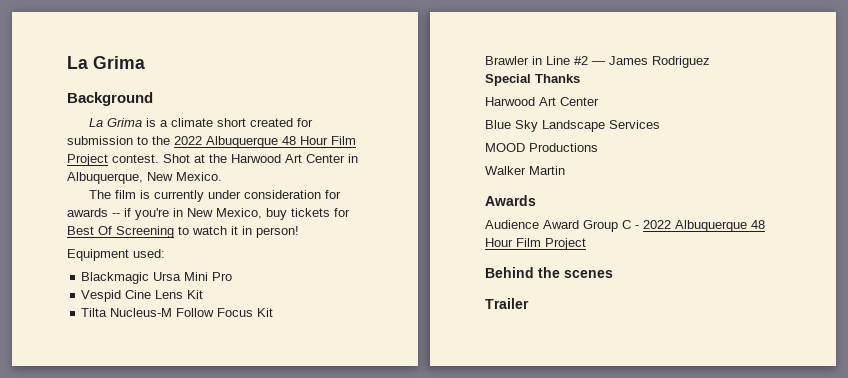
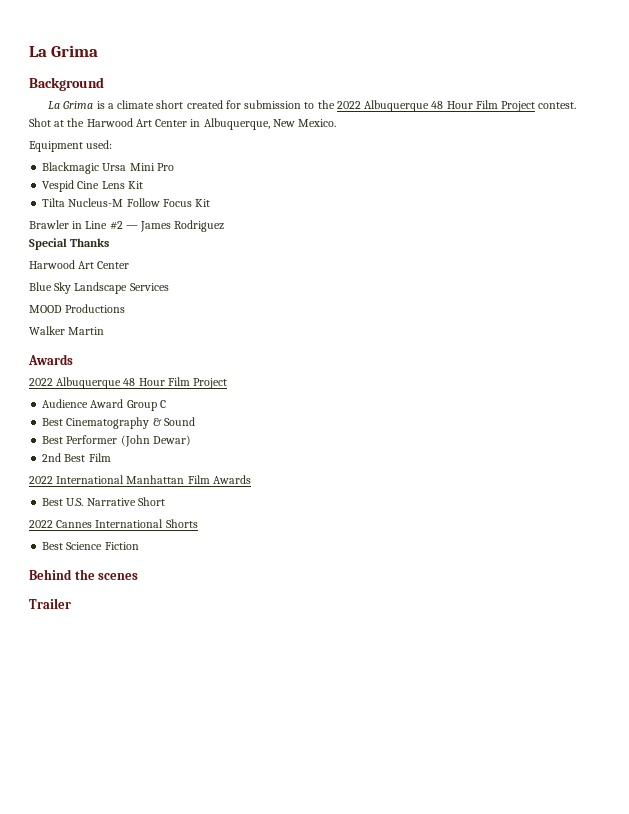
[89,190,342,202] [67,208,350,220] [67,226,299,238] // The film is currently under consideration for awards -- if you're in New Mexico, buy tickets for Best Of Screening to watch it in person! -> (337, 123) none
[485,220,765,232] [485,238,586,250] Audience Award Group C - 2022 Albuquerque 48 Hour Film Project -> [29,377,228,389] [42,399,166,411] [42,417,195,429] [42,435,191,447] [42,453,111,462] [29,475,251,484] [42,497,165,506] [29,519,198,528] [42,542,139,550] 2022 Albuquerque 48 Hour Film Project // Audience Award Group C // Best Cinematography & Sound // Best Performer (John Dewar) // 2nd Best Film // 2022 International Manhattan Film Awards // Best U.S. Narrative Short // 2022 Cannes International Shorts // Best Science Fiction

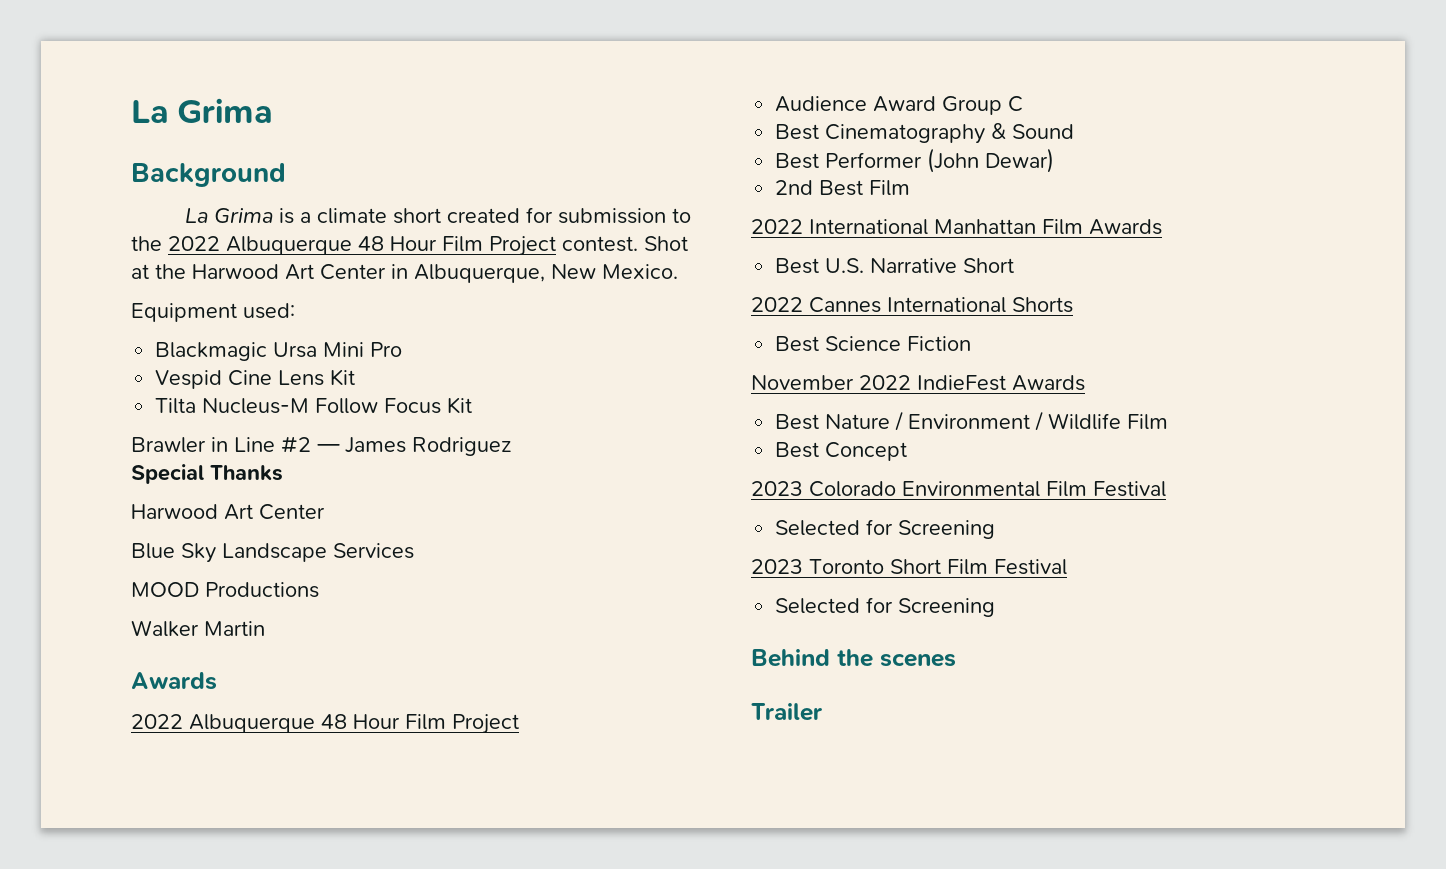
(139, 546) none -> [751,375,1085,391] [775,411,1169,431] [775,442,908,461] [751,481,1166,497] [775,519,996,539] [751,559,1067,575] [775,597,996,617] // November 2022 IndieFest Awards // Best Nature / Environment / Wildlife Film // Best Concept // 2023 Colorado Environmental Film Festival // Selected for Screening // 2023 Toronto Short Film Festival // Selected for Screening

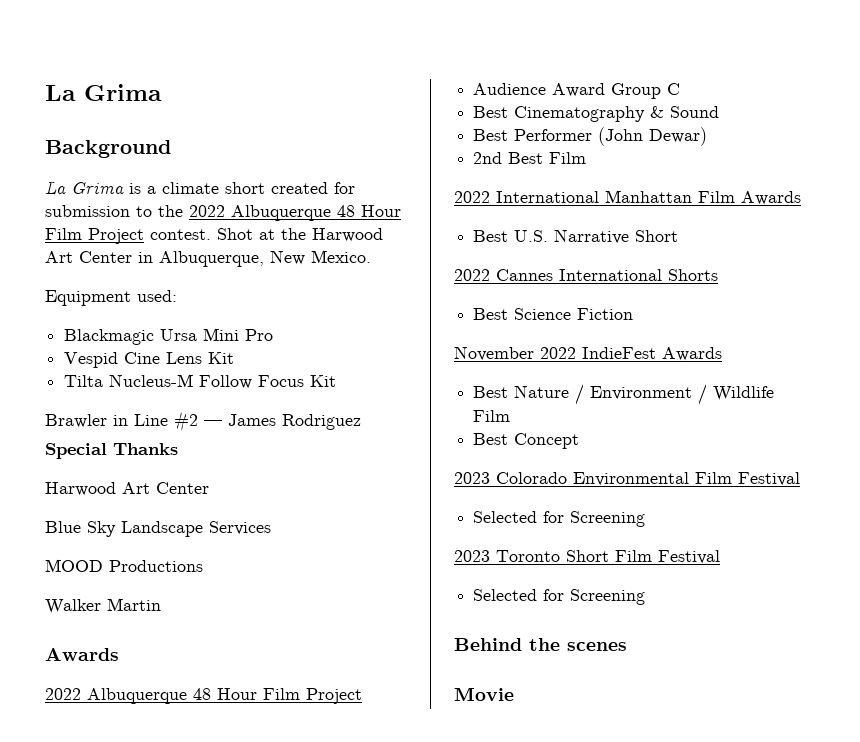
[751,703,823,721] Trailer -> [454,687,514,701] Movie

